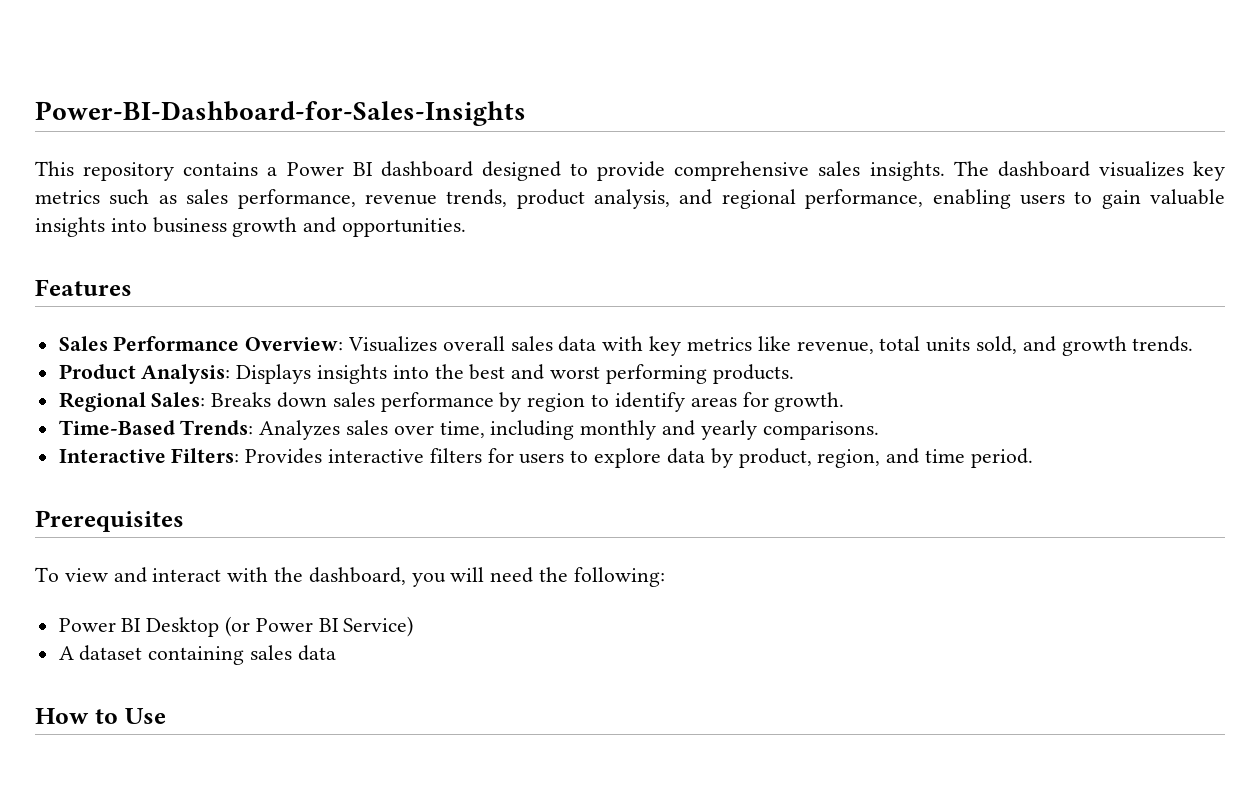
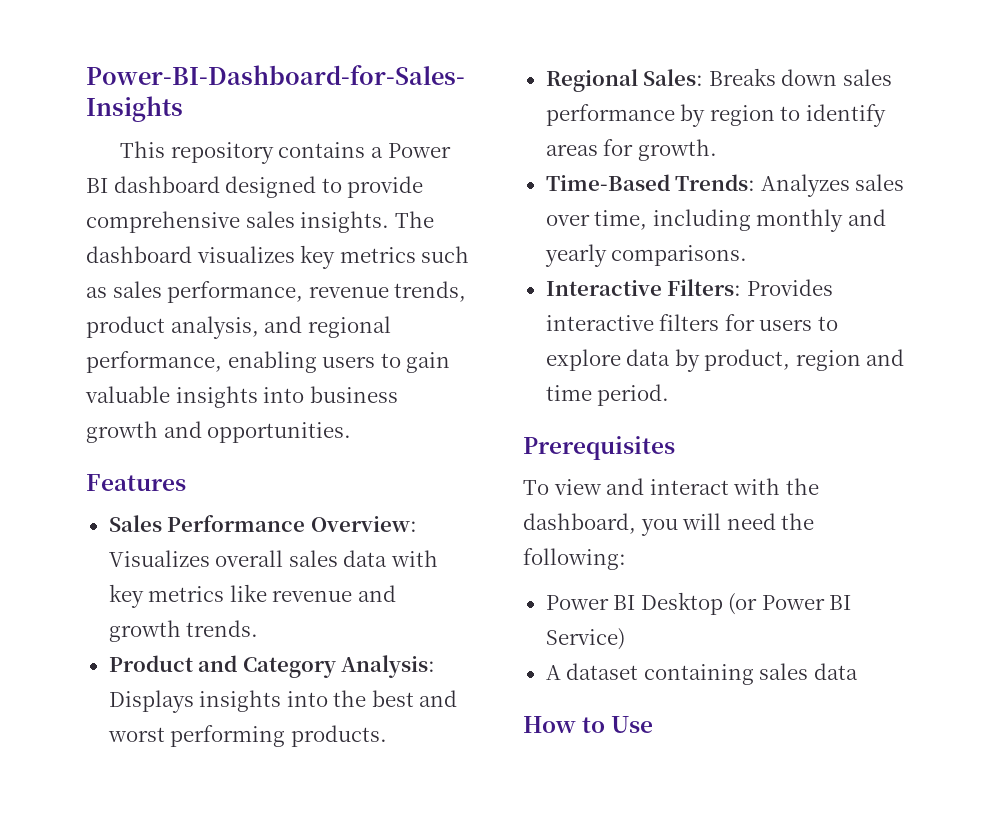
[796,336,1017,354] revenue, total units sold, -> [272,590,353,602] revenue
(136, 371) none -> [198,655,336,678] and Category
[817,449,881,468] region, -> [795,350,861,371] region

